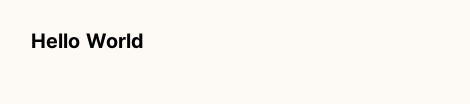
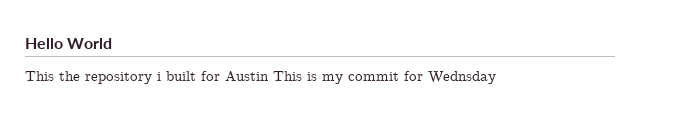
(144, 41) none -> [25,71,496,84] // This the repository i built for Austin This is my commit for Wednsday

